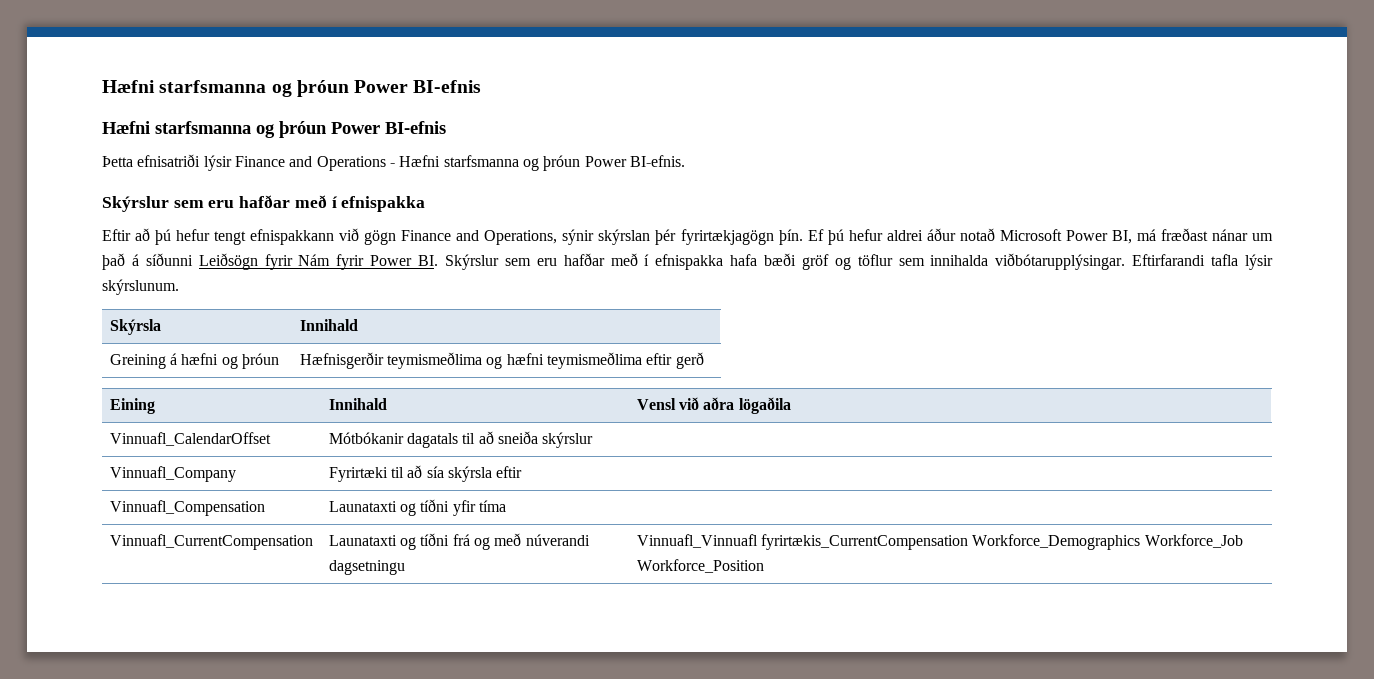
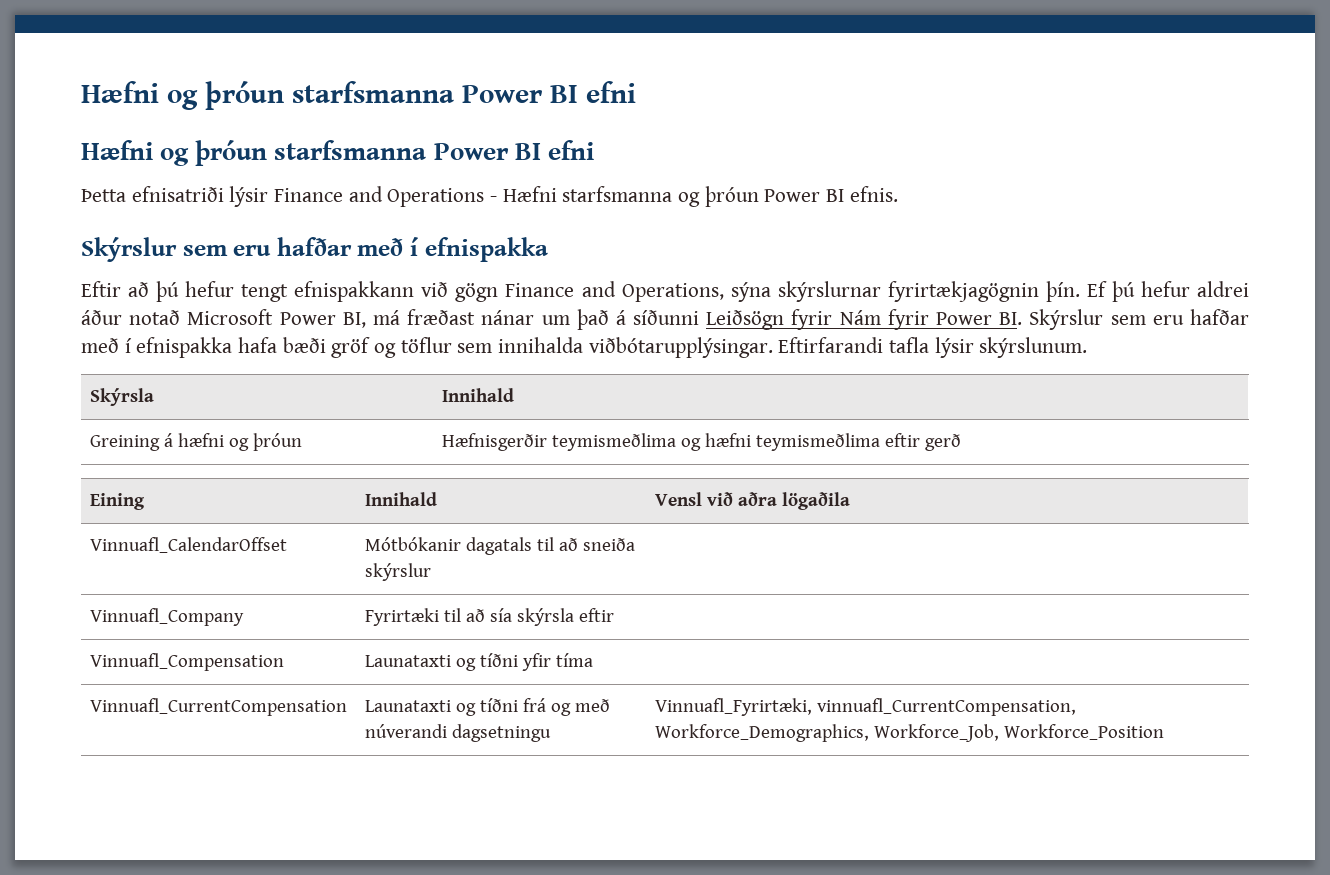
[102,80,482,97] [102,121,446,138] Hæfni starfsmanna og þróun Power BI-efnis // Hæfni starfsmanna og þróun Power BI-efnis -> [81,81,636,110] [81,140,594,166] Hæfni og þróun starfsmanna Power BI efni // Hæfni og þróun starfsmanna Power BI efni
[629,155,685,167] BI-efnis. -> [826,186,898,202] BI efnis.
[562,229,774,245] sýnir skýrslan þér fyrirtækjagögn -> [730,281,1039,302] sýna skýrslurnar fyrirtækjagögnin
[636,534,1243,550] Vinnuafl_Vinnuafl fyrirtækis_CurrentCompensation Workforce_Demographics Workforce_Job -> [654,698,1076,716] [654,724,999,742] Vinnuafl_Fyrirtæki, vinnuafl_CurrentCompensation, Workforce_Demographics, Workforce_Job,

